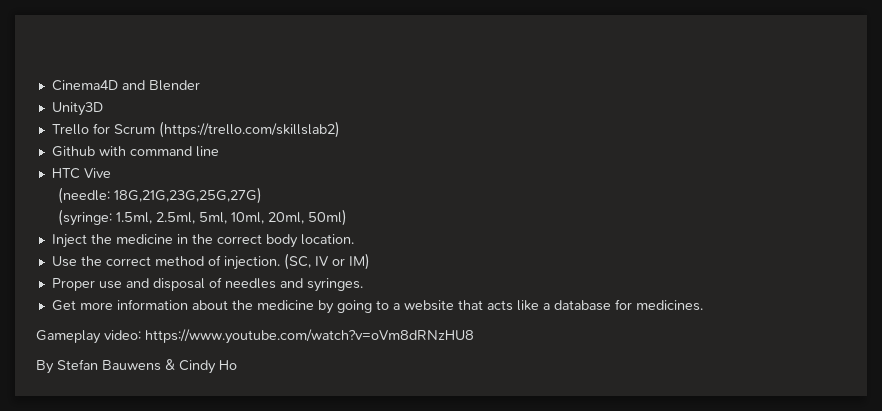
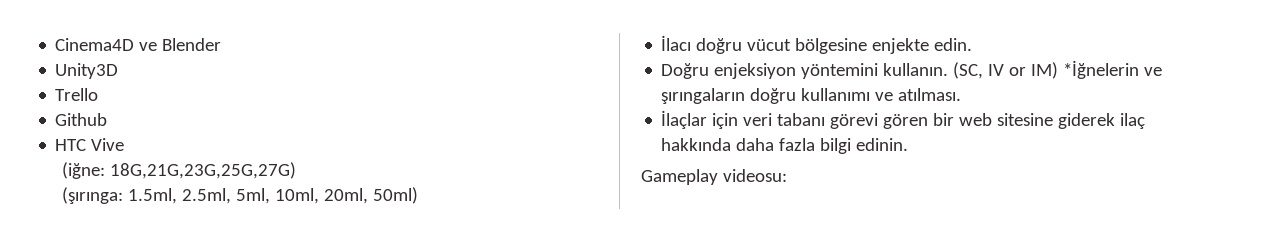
[121,80,145,90] and -> [139,42,158,51] ve
[92,121,340,138] [51,146,219,157] for Scrum (https://trello.com/skillslab2) // Github with command line -> [55,113,108,126] // Github
[58,187,111,204] (needle: -> [62,162,106,179] (iğne:
[58,209,113,226] (syringe: -> [62,187,124,204] (şırınga:
[51,234,354,248] [51,253,370,270] [51,277,363,292] [51,299,703,314] [36,329,474,344] [36,359,237,374] Inject the medicine in the correct body location. // Use the correct method of injection. (SC, IV or IM) // Proper use and disposal of needles and syringes. // Get more information about the medicine by going to a website that acts like a database for medicines. // Gameplay video: https://www.youtube.com/watch?v=oVm8dRNzHU8 // By Stefan Bauwens & Cindy Ho -> [661,35,973,54] [661,60,1163,79] [661,88,962,104] [661,110,1146,129] [661,138,909,154] [641,169,787,185] İlacı doğru vücut bölgesine enjekte edin. // Doğru enjeksiyon yöntemini kullanın. (SC, IV or IM) *İğnelerin ve şırıngaların doğru kullanımı ve atılması. // İlaçlar için veri tabanı görevi gören bir web sitesine giderek ilaç hakkında daha fazla bilgi edinin. // Gameplay videosu:

